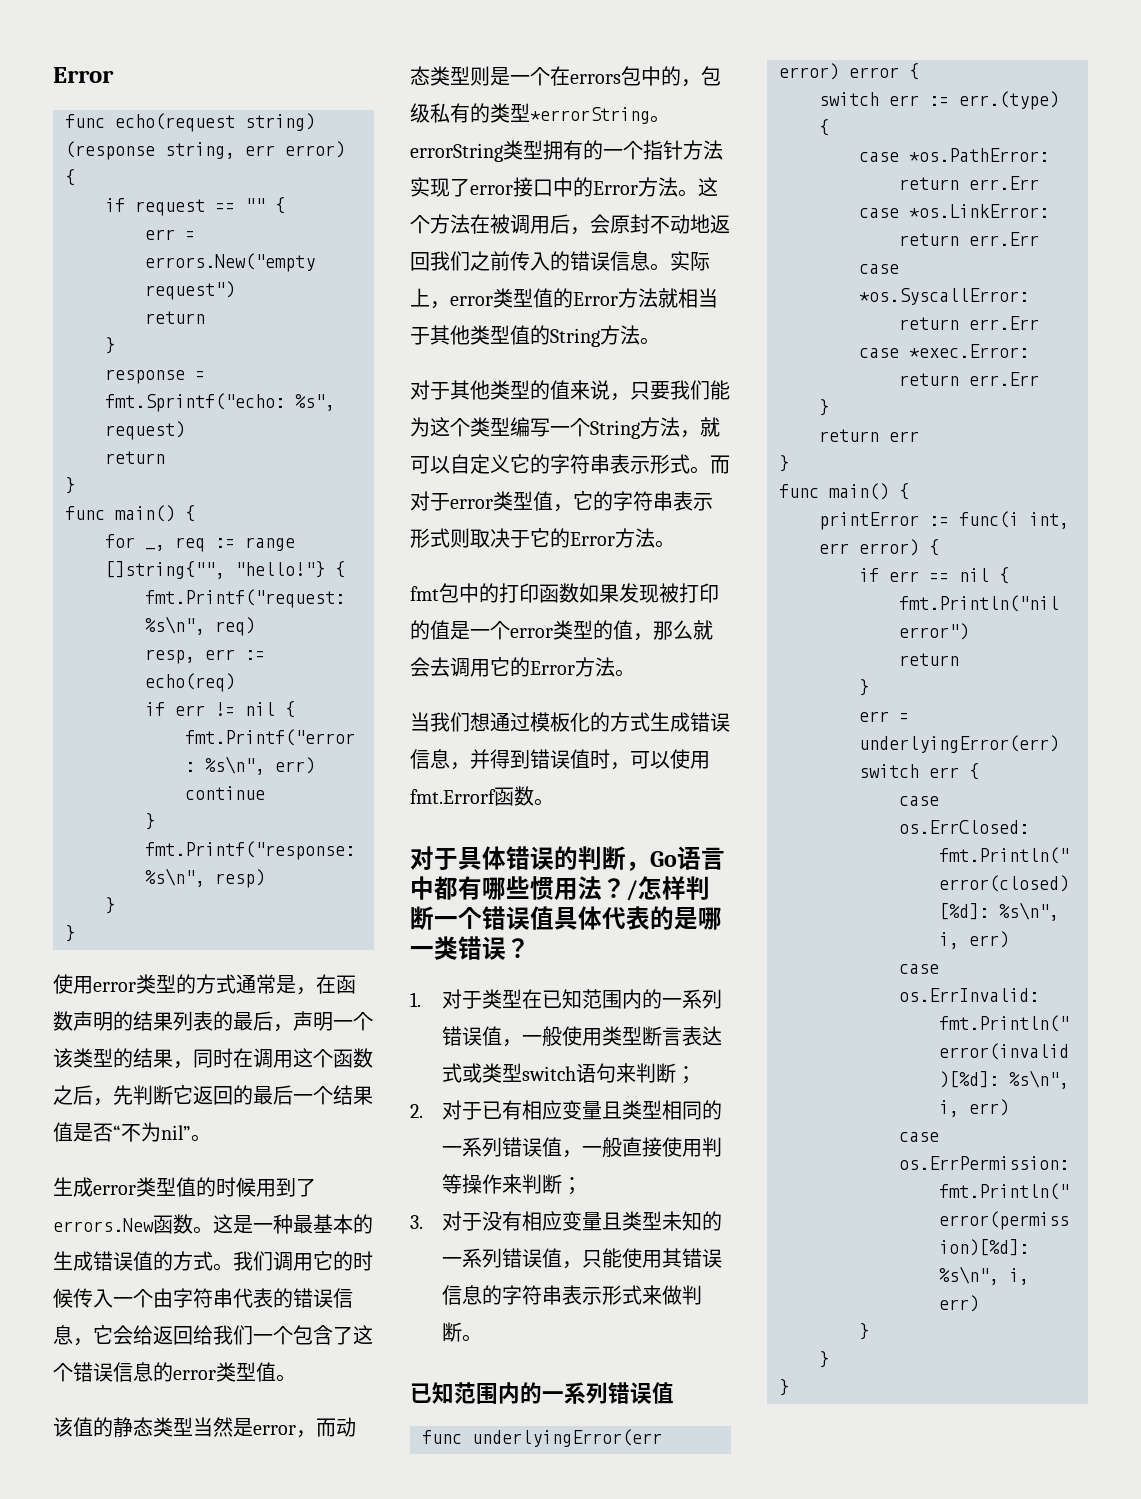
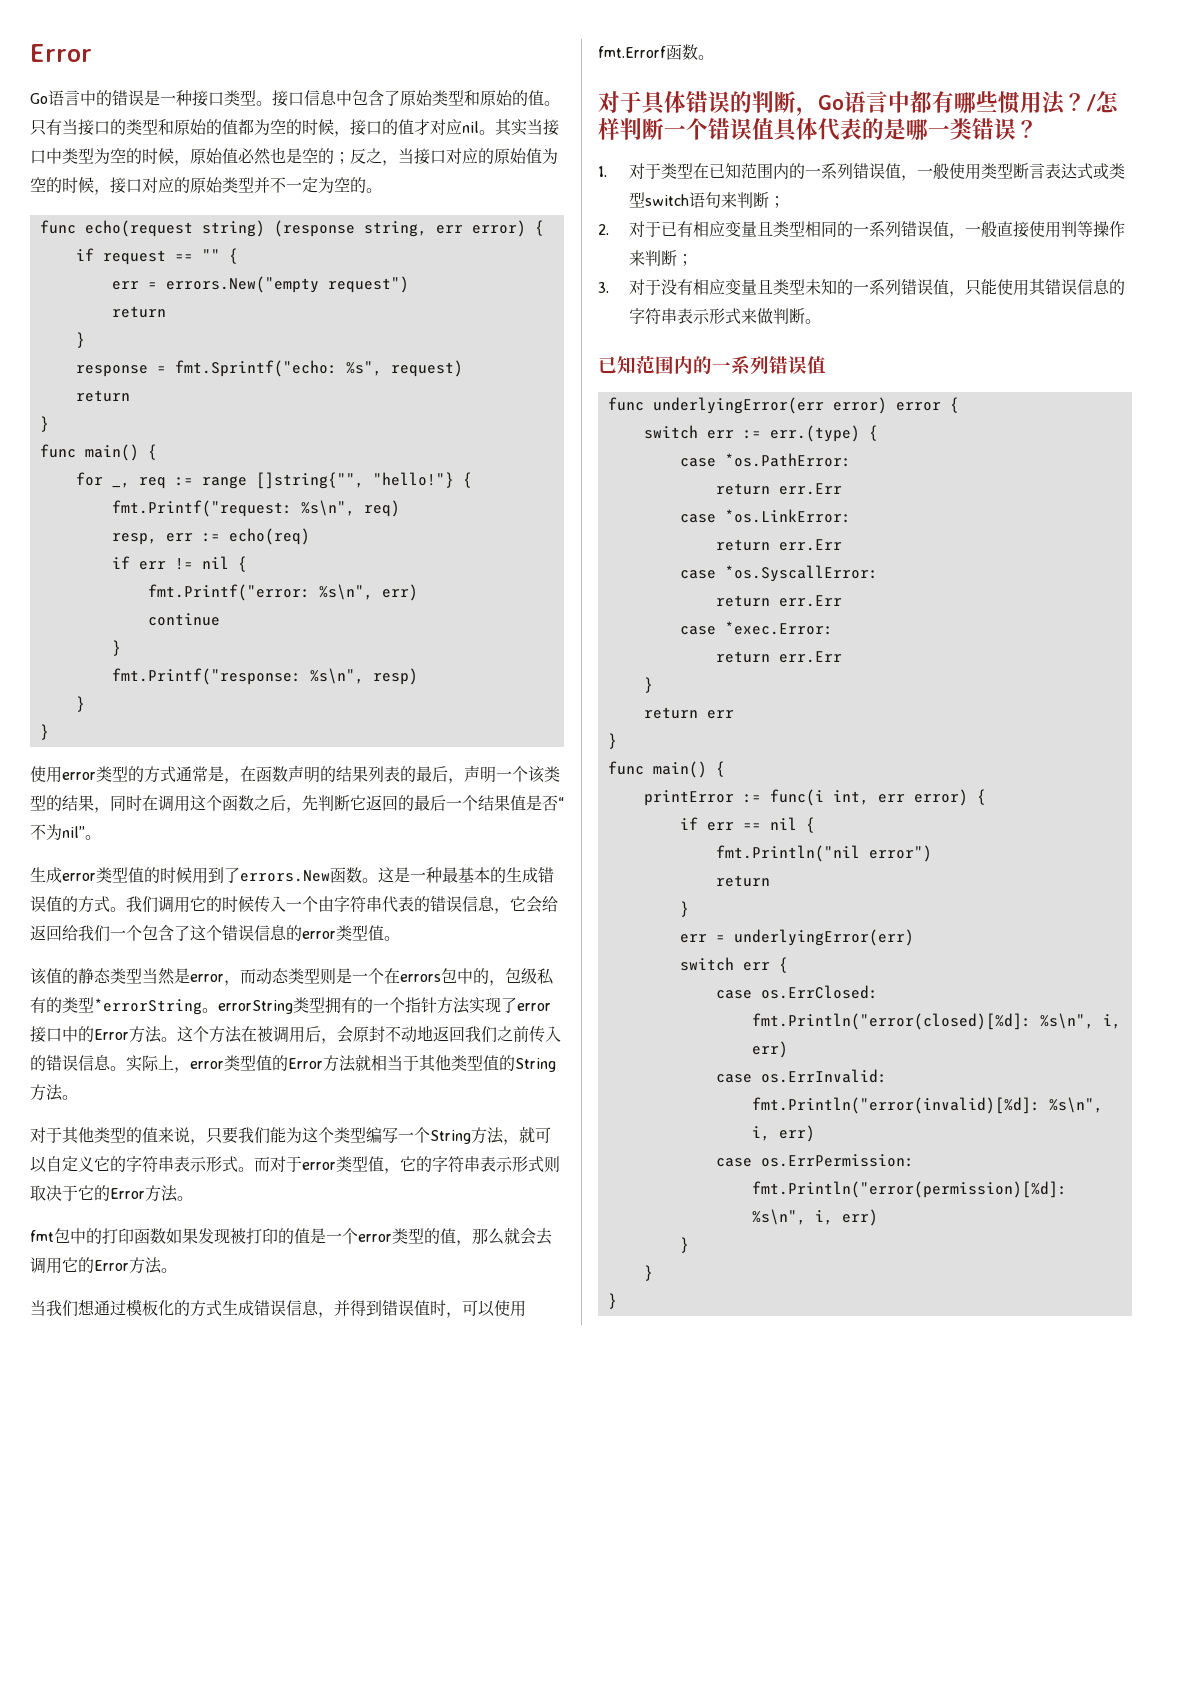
[53,67,114,83] Error -> [30,44,92,62] [30,90,560,107] [30,119,559,137] [30,147,558,166] [30,177,382,195] Error // Go语言中的错误是一种接口类型。接口信息中包含了原始类型和原始的值。只有当接口的类型和原始的值都为空的时候，接口的值才对应nil。其实当接口中类型为空的时候，原始值必然也是空的；反之，当接口对应的原始值为空的时候，接口对应的原始类型并不一定为空的。

